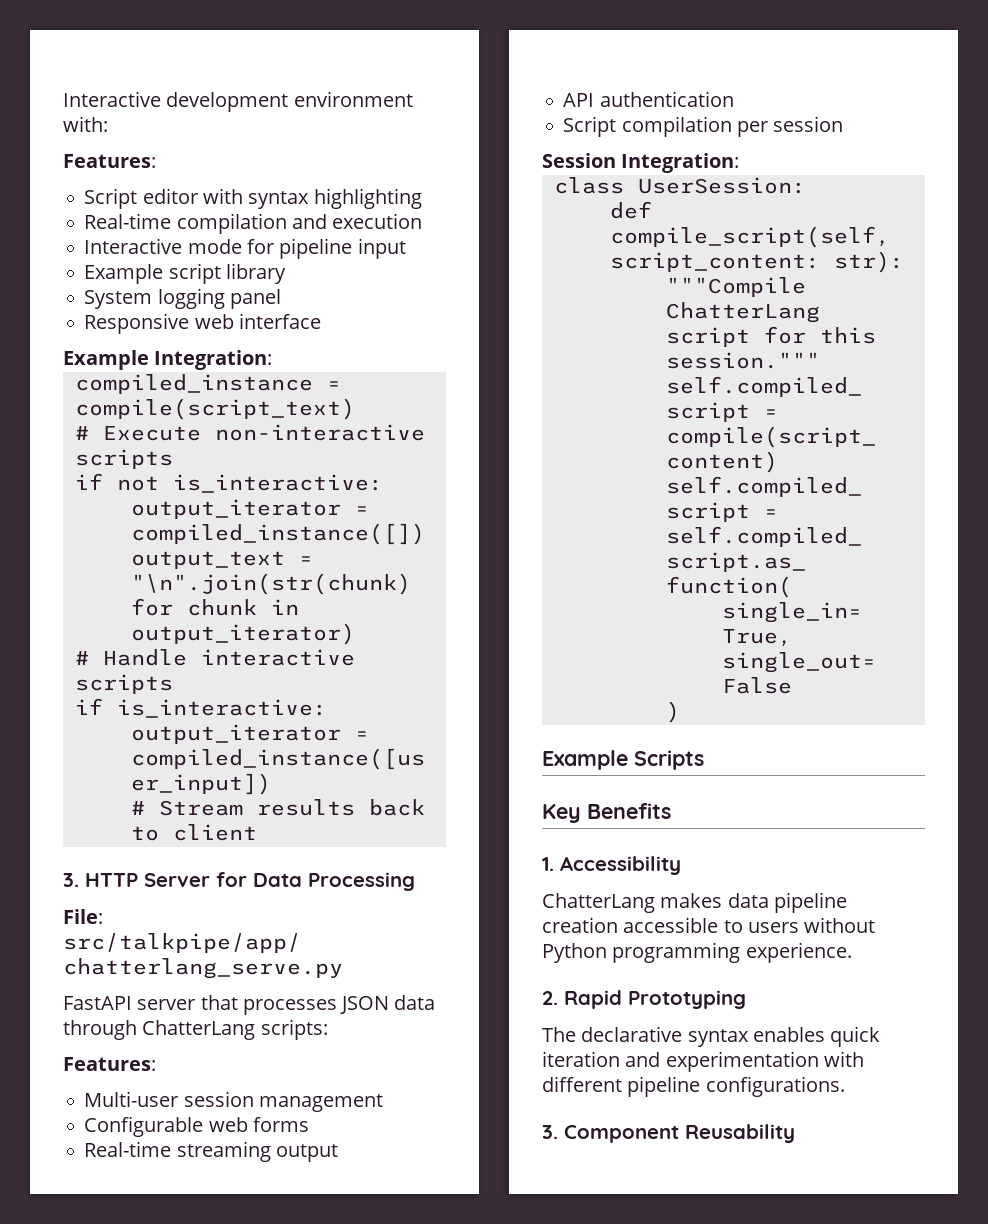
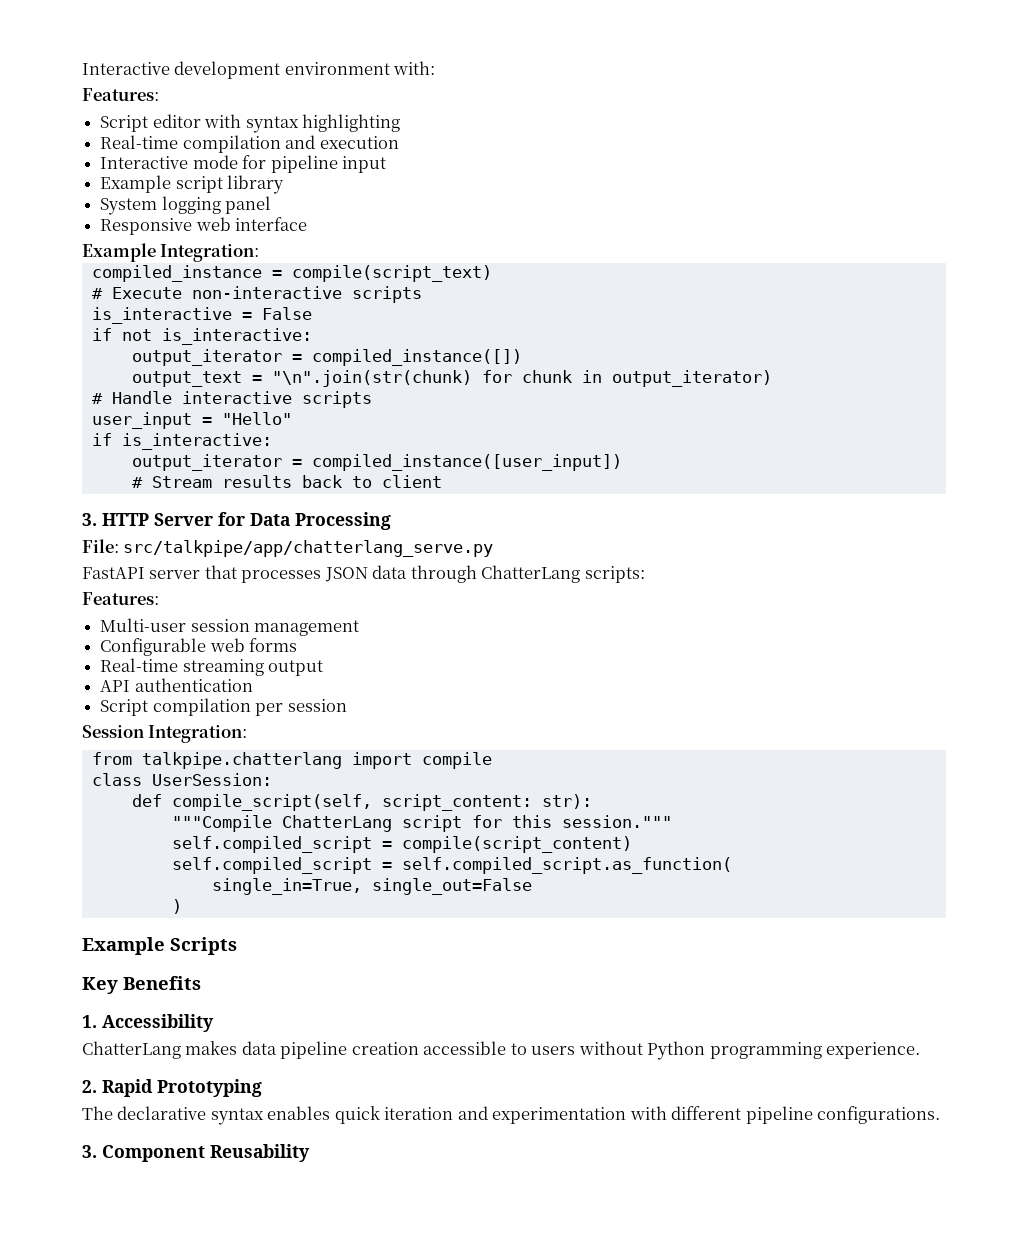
(173, 459) none -> [91,307,312,324] // is_interactive = False
(173, 684) none -> [91,412,292,429] // user_input = "Hello"
(740, 163) none -> [91,752,492,769] // from talkpipe.chatterlang import compile

